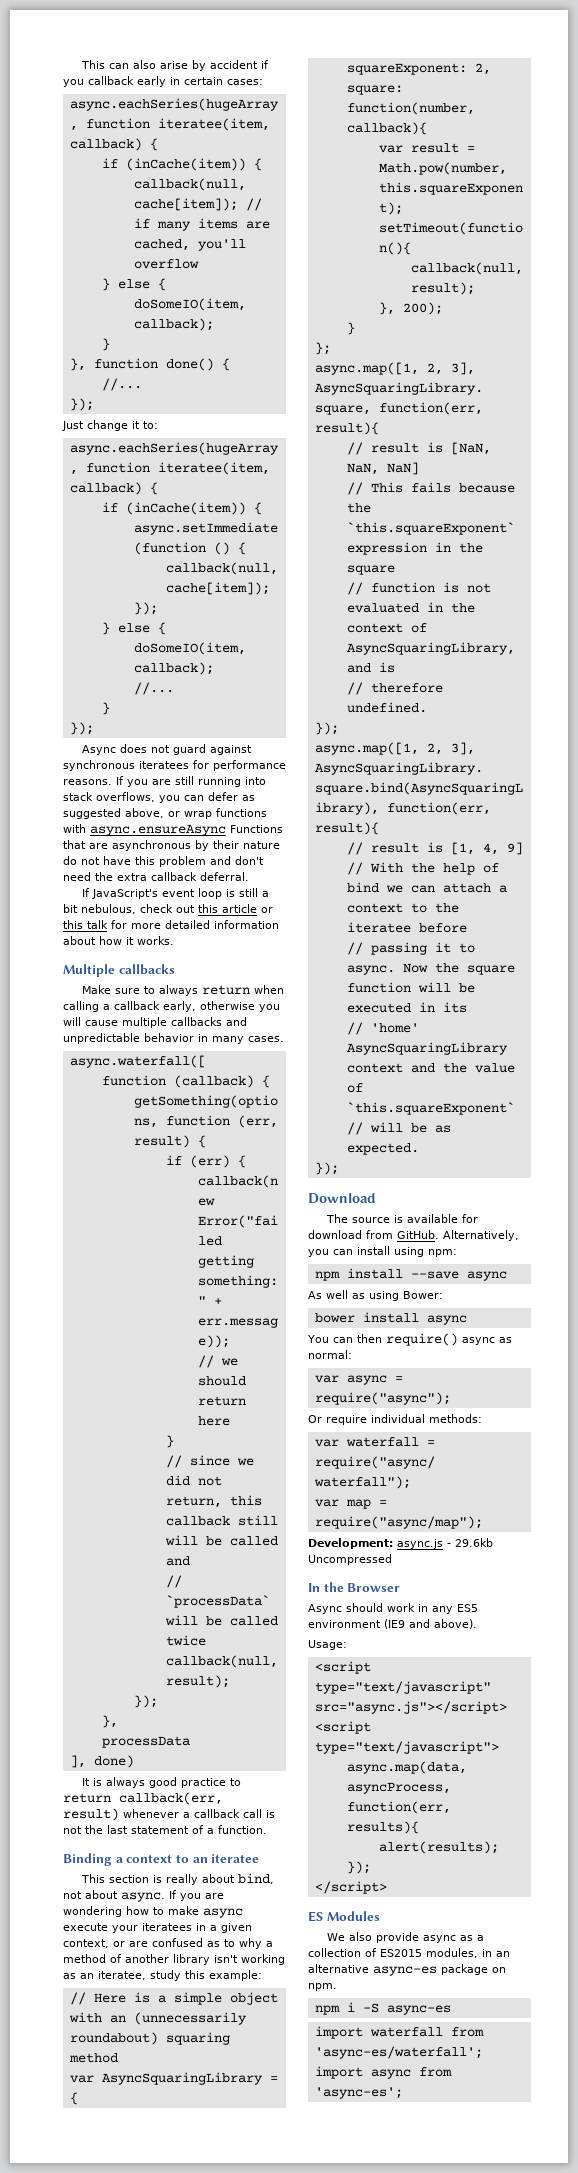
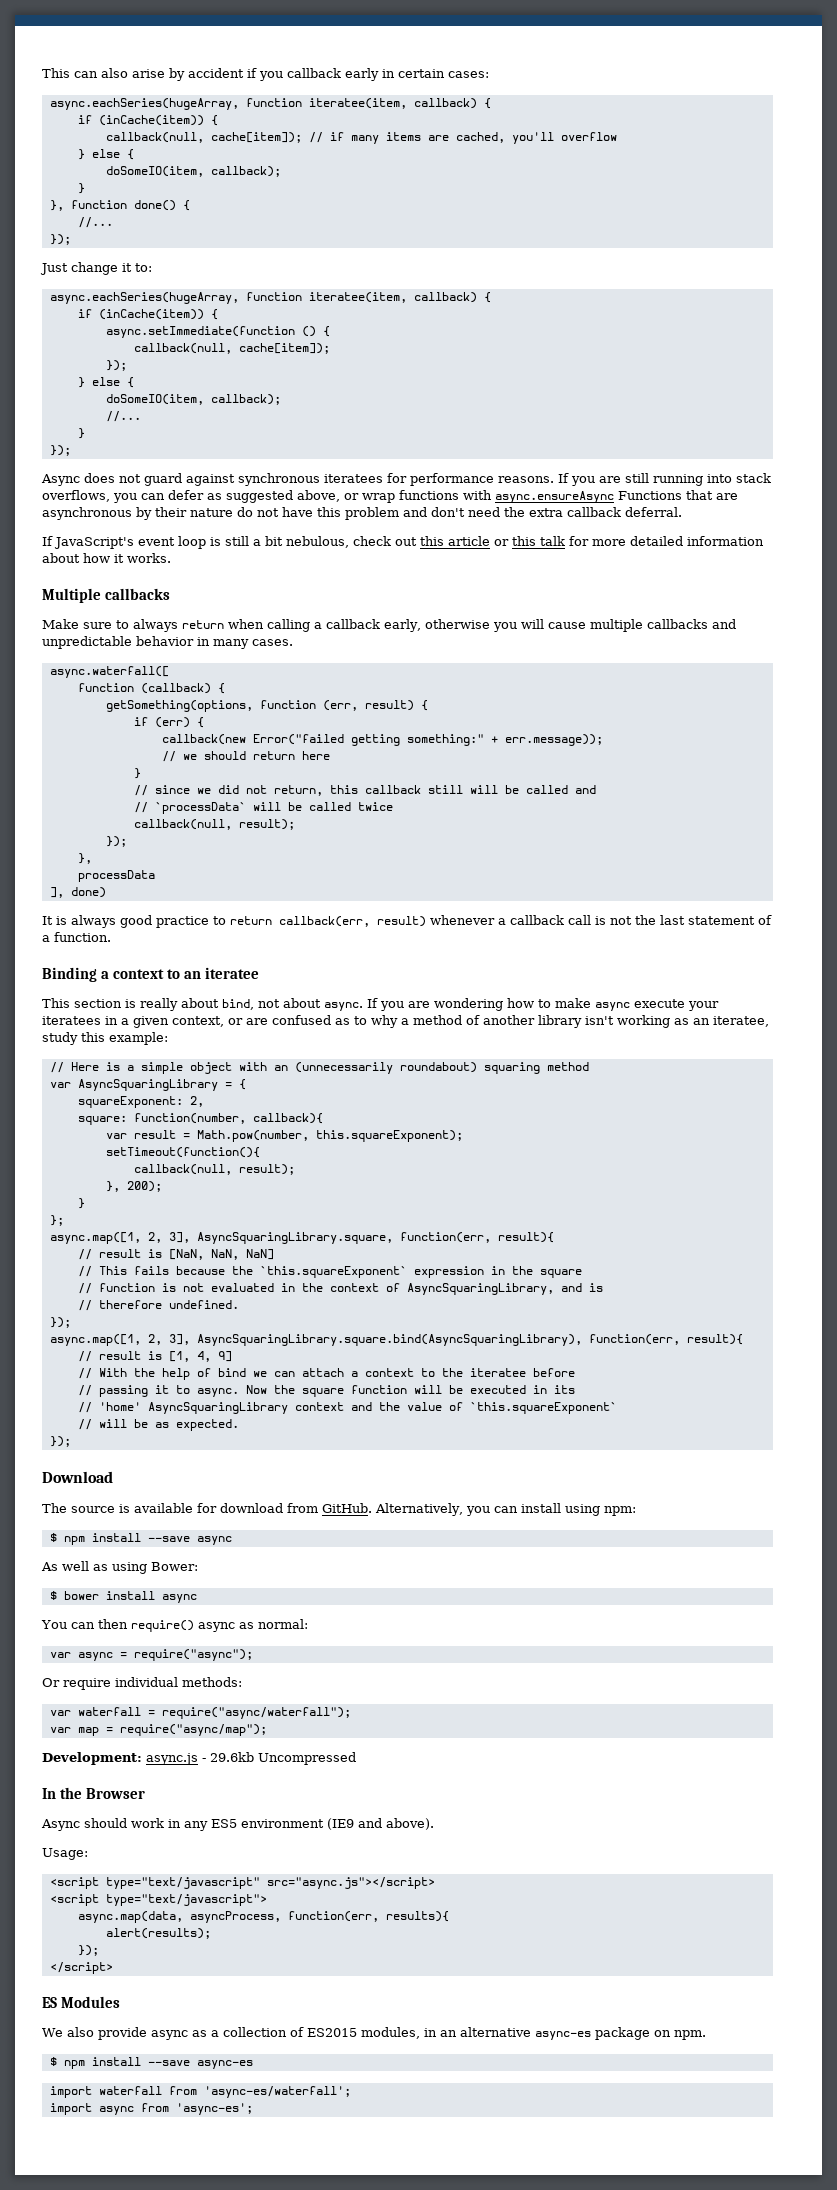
(457, 1253) none -> [49,1533,57,1542] $
(443, 1295) none -> [49,1591,57,1600] $
[314,2002,379,2015] npm i -S -> [49,2057,190,2069] $ npm install --save

